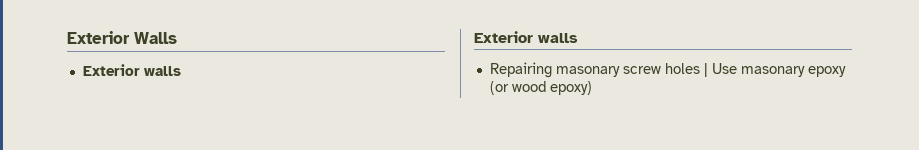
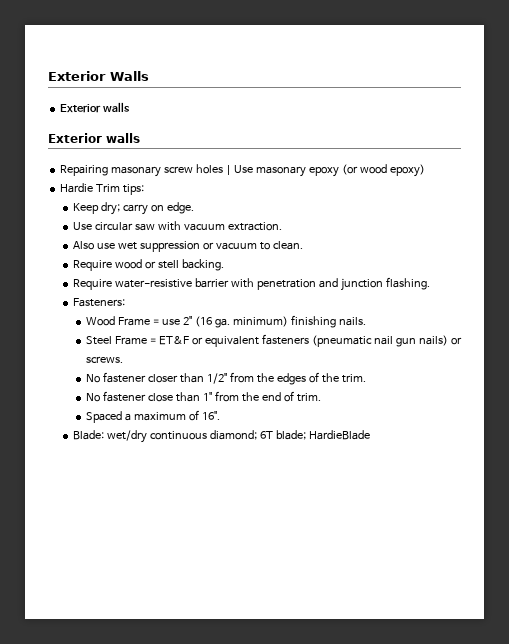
(592, 88) none -> [60,183,145,195] [73,202,194,215] [73,221,282,231] [73,241,303,252] [73,259,224,271] [73,277,430,291] [73,298,126,307] [85,315,366,328] [85,334,463,347] [85,356,123,363] [85,372,366,385] [85,391,321,402] [85,410,220,423] [73,430,370,443] // Hardie Trim tips: // Keep dry; carry on edge. // Use circular saw with vacuum extraction. // Also use wet suppression or vacuum to clean. // Require wood or stell backing. // Require water-resistive barrier with penetration and junction flashing. // Fasteners: // Wood Frame = use 2" (16 ga. minimum) finishing nails. // Steel Frame = ET&F or equivalent fasteners (pneumatic nail gun nails) or screws. // No fastener closer than 1/2" from the edges of the trim. // No fastener close than 1" from the end of trim. // Spaced a maximum of 16". // Blade: wet/dry continuous diamond; 6T blade; HardieBlade

